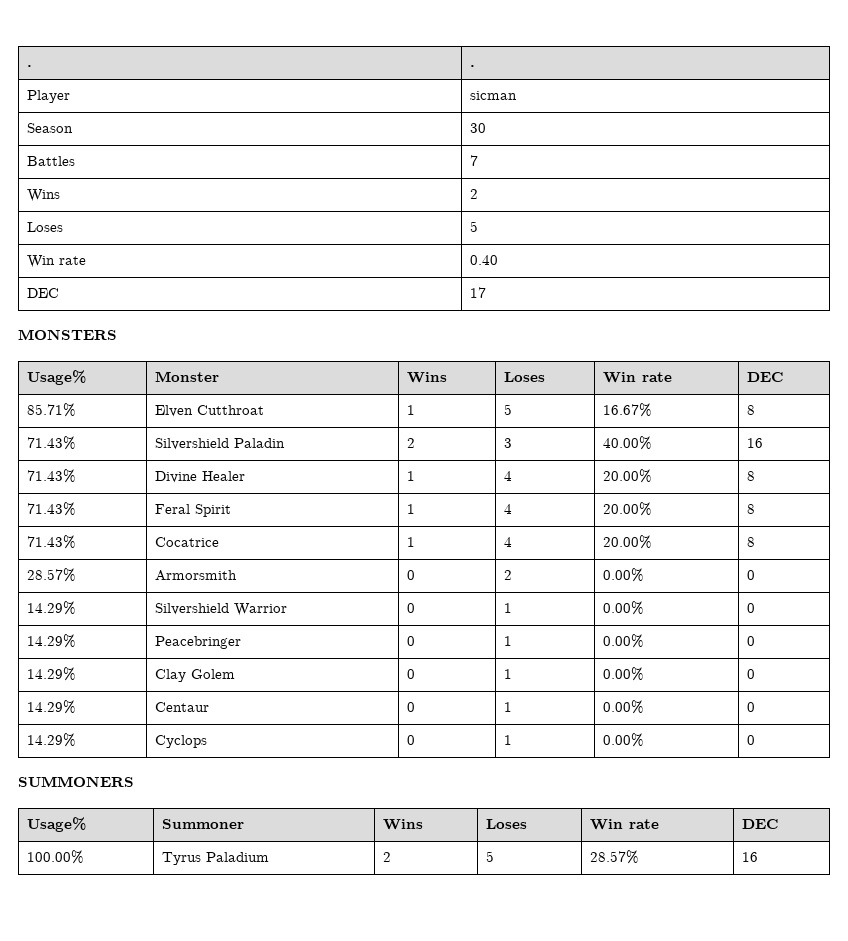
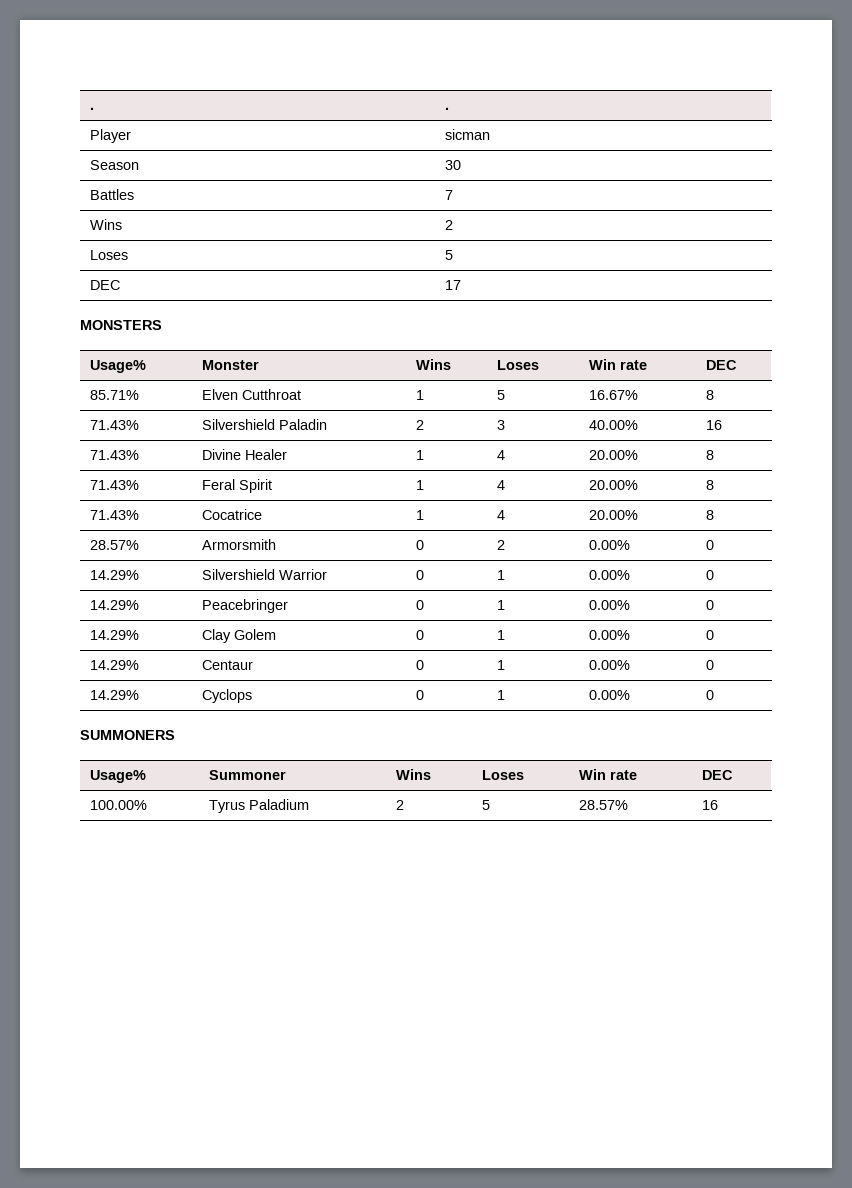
[26,255,86,268] [469,255,498,265] // Win rate | 0.40 -> (454, 255) none

